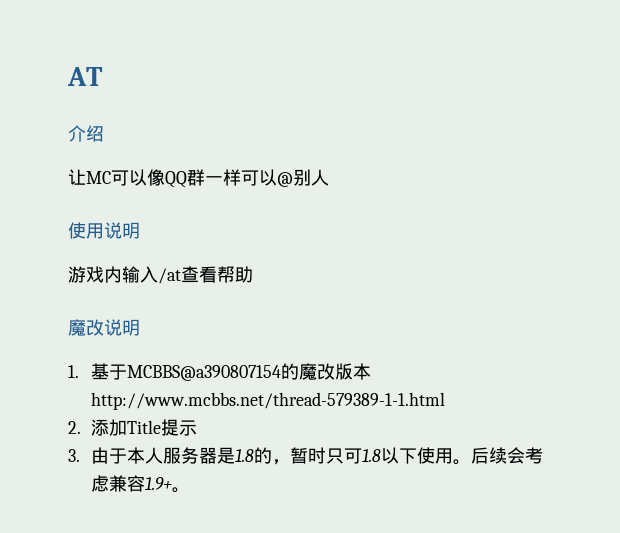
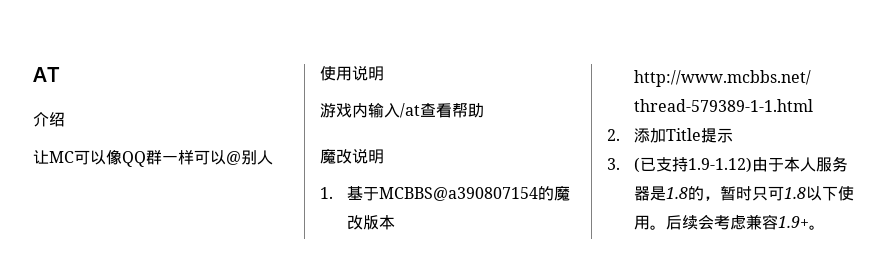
(80, 455) none -> [633,157,752,173] (已支持1.9-1.12)

